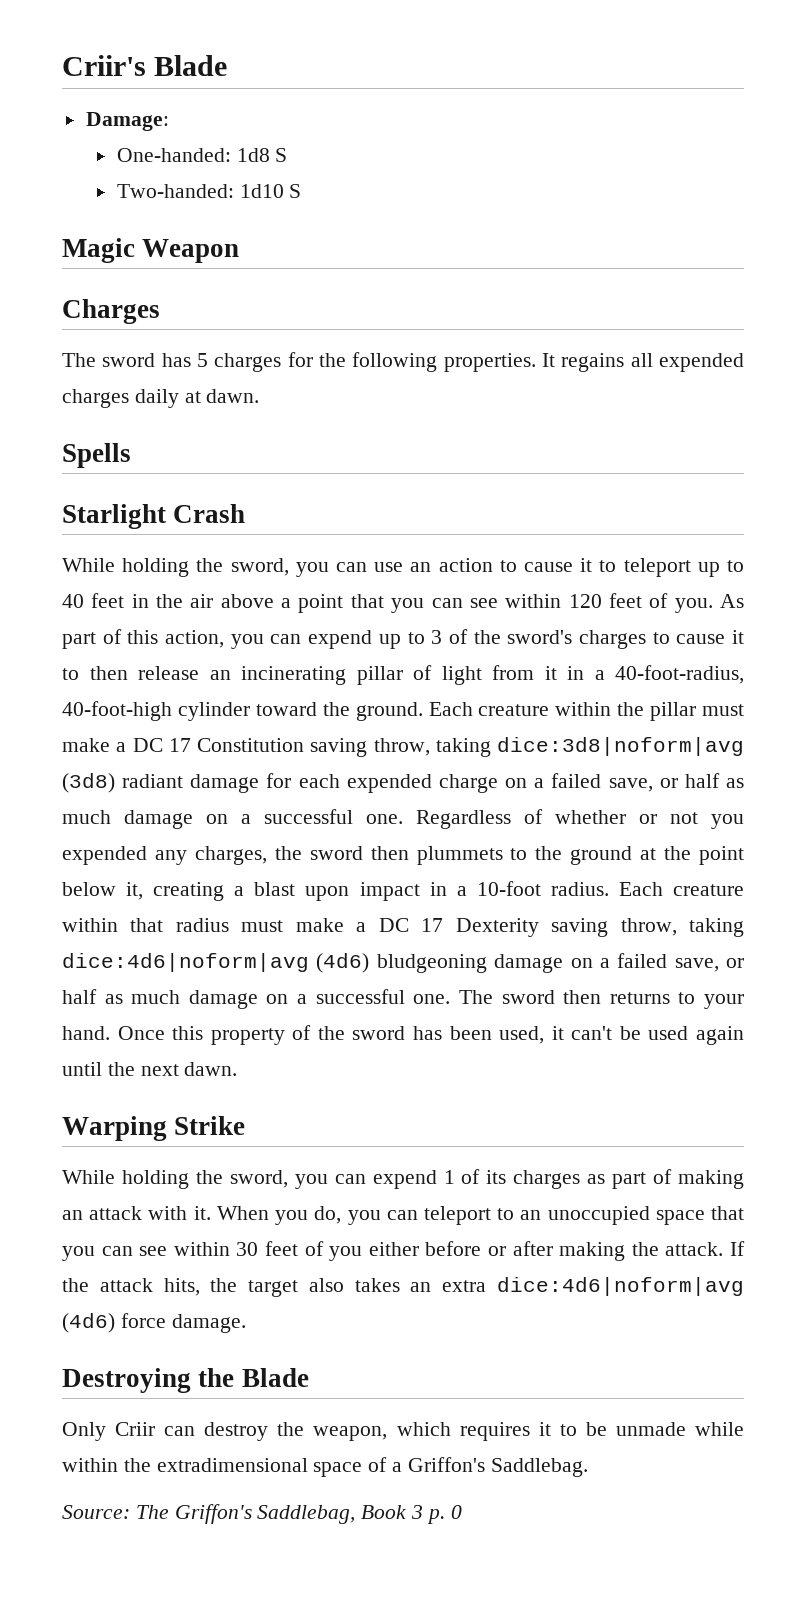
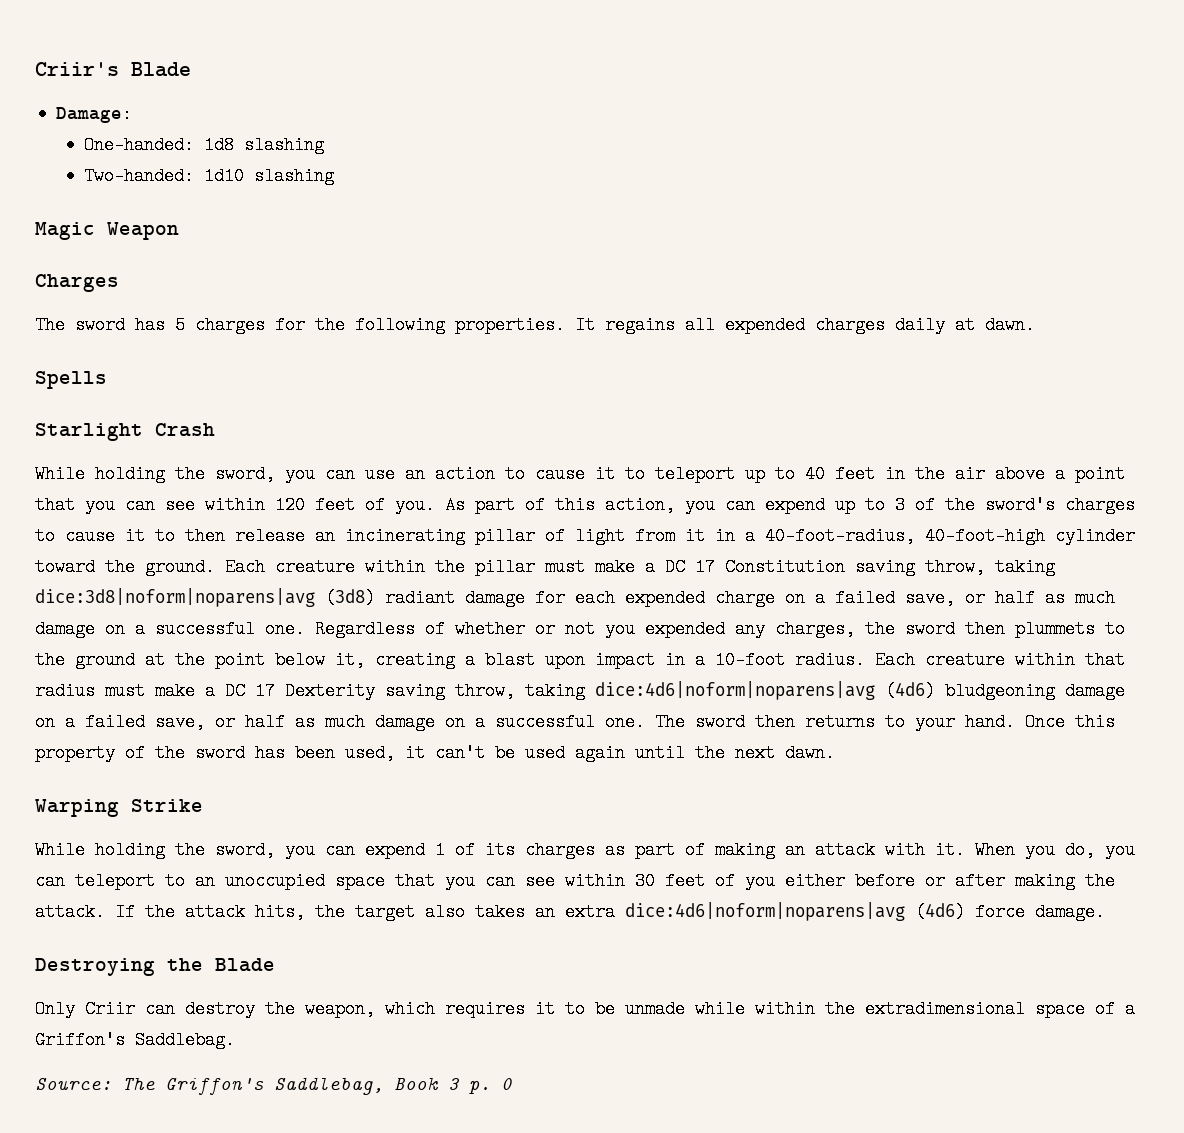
[275,148,288,162] S -> [244,136,325,154] slashing
[289,184,302,198] S -> [254,167,335,185] slashing
[497,737,744,756] dice:3d8|noform|avg -> [35,588,315,607] dice:3d8|noform|noparens|avg
[62,953,309,972] dice:4d6|noform|avg -> [595,681,875,700] dice:4d6|noform|noparens|avg
[496,1277,744,1296] dice:4d6|noform|avg -> [625,902,905,921] dice:4d6|noform|noparens|avg

